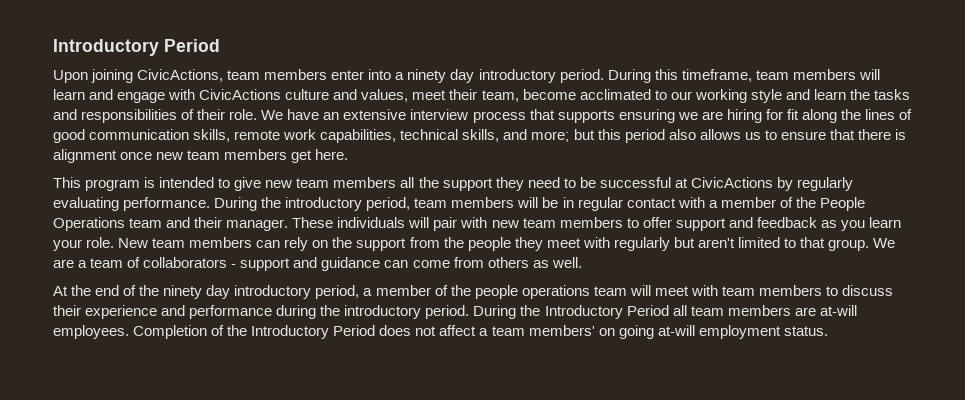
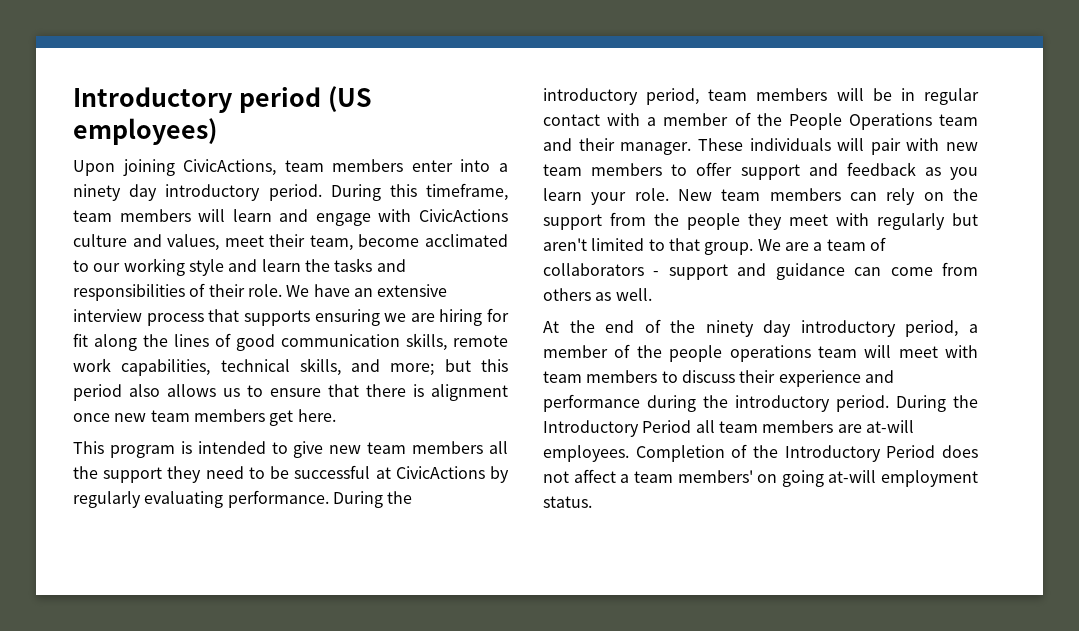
[53,39,220,56] Introductory Period -> [73,86,372,113] [73,118,217,145] Introductory period (US employees)

